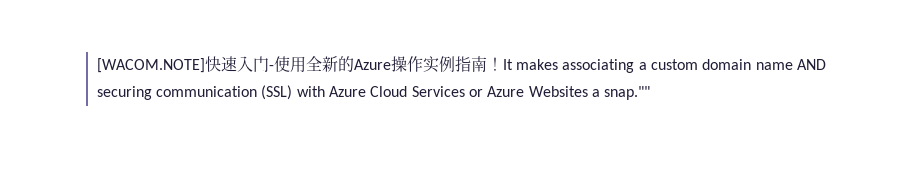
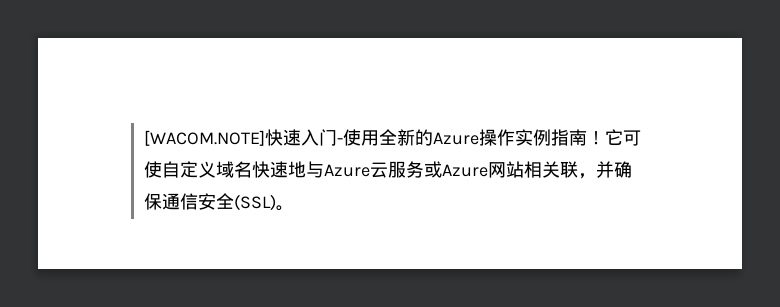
[502,59,827,73] [96,85,651,100] It makes associating a custom domain name AND securing communication (SSL) with Azure Cloud Services or Azure Websites a snap."" -> [604,129,641,146] [143,161,632,179] [143,193,294,211] 它可使自定义域名快速地与Azure云服务或Azure网站相关联，并确保通信安全(SSL)。

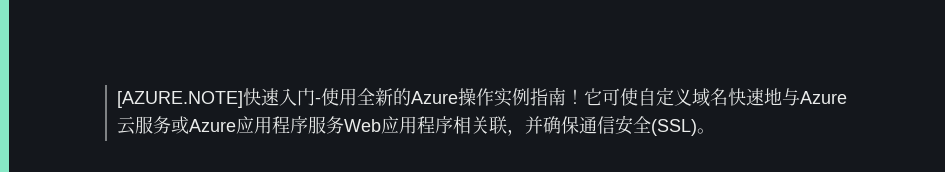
[143,130,265,146] [WACOM.NOTE] -> [117,91,244,108] [AZURE.NOTE]
[487,161,524,178] 网站 -> [236,116,454,134] 应用程序服务Web应用程序

